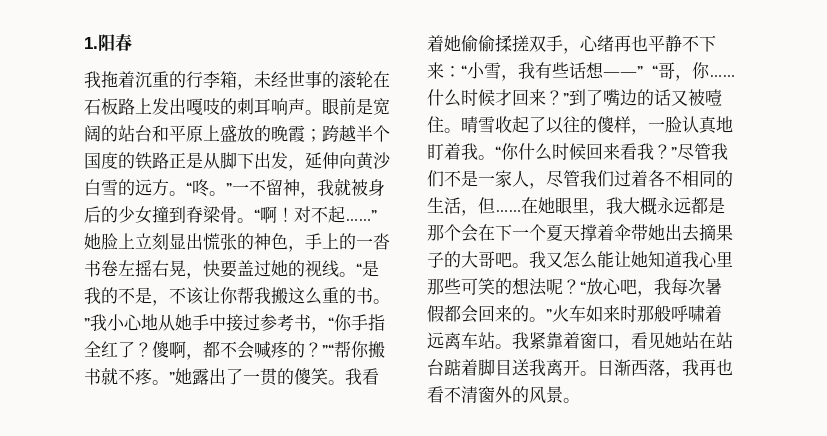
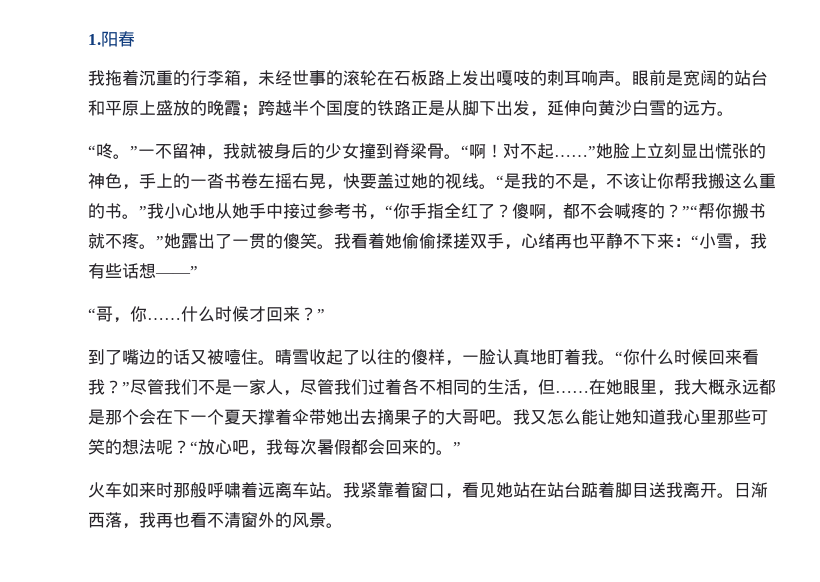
(186, 193) none -> (734, 113) //
(643, 71) none -> (198, 271) //
(569, 98) none -> (325, 314) //
(552, 314) none -> (461, 447) //

